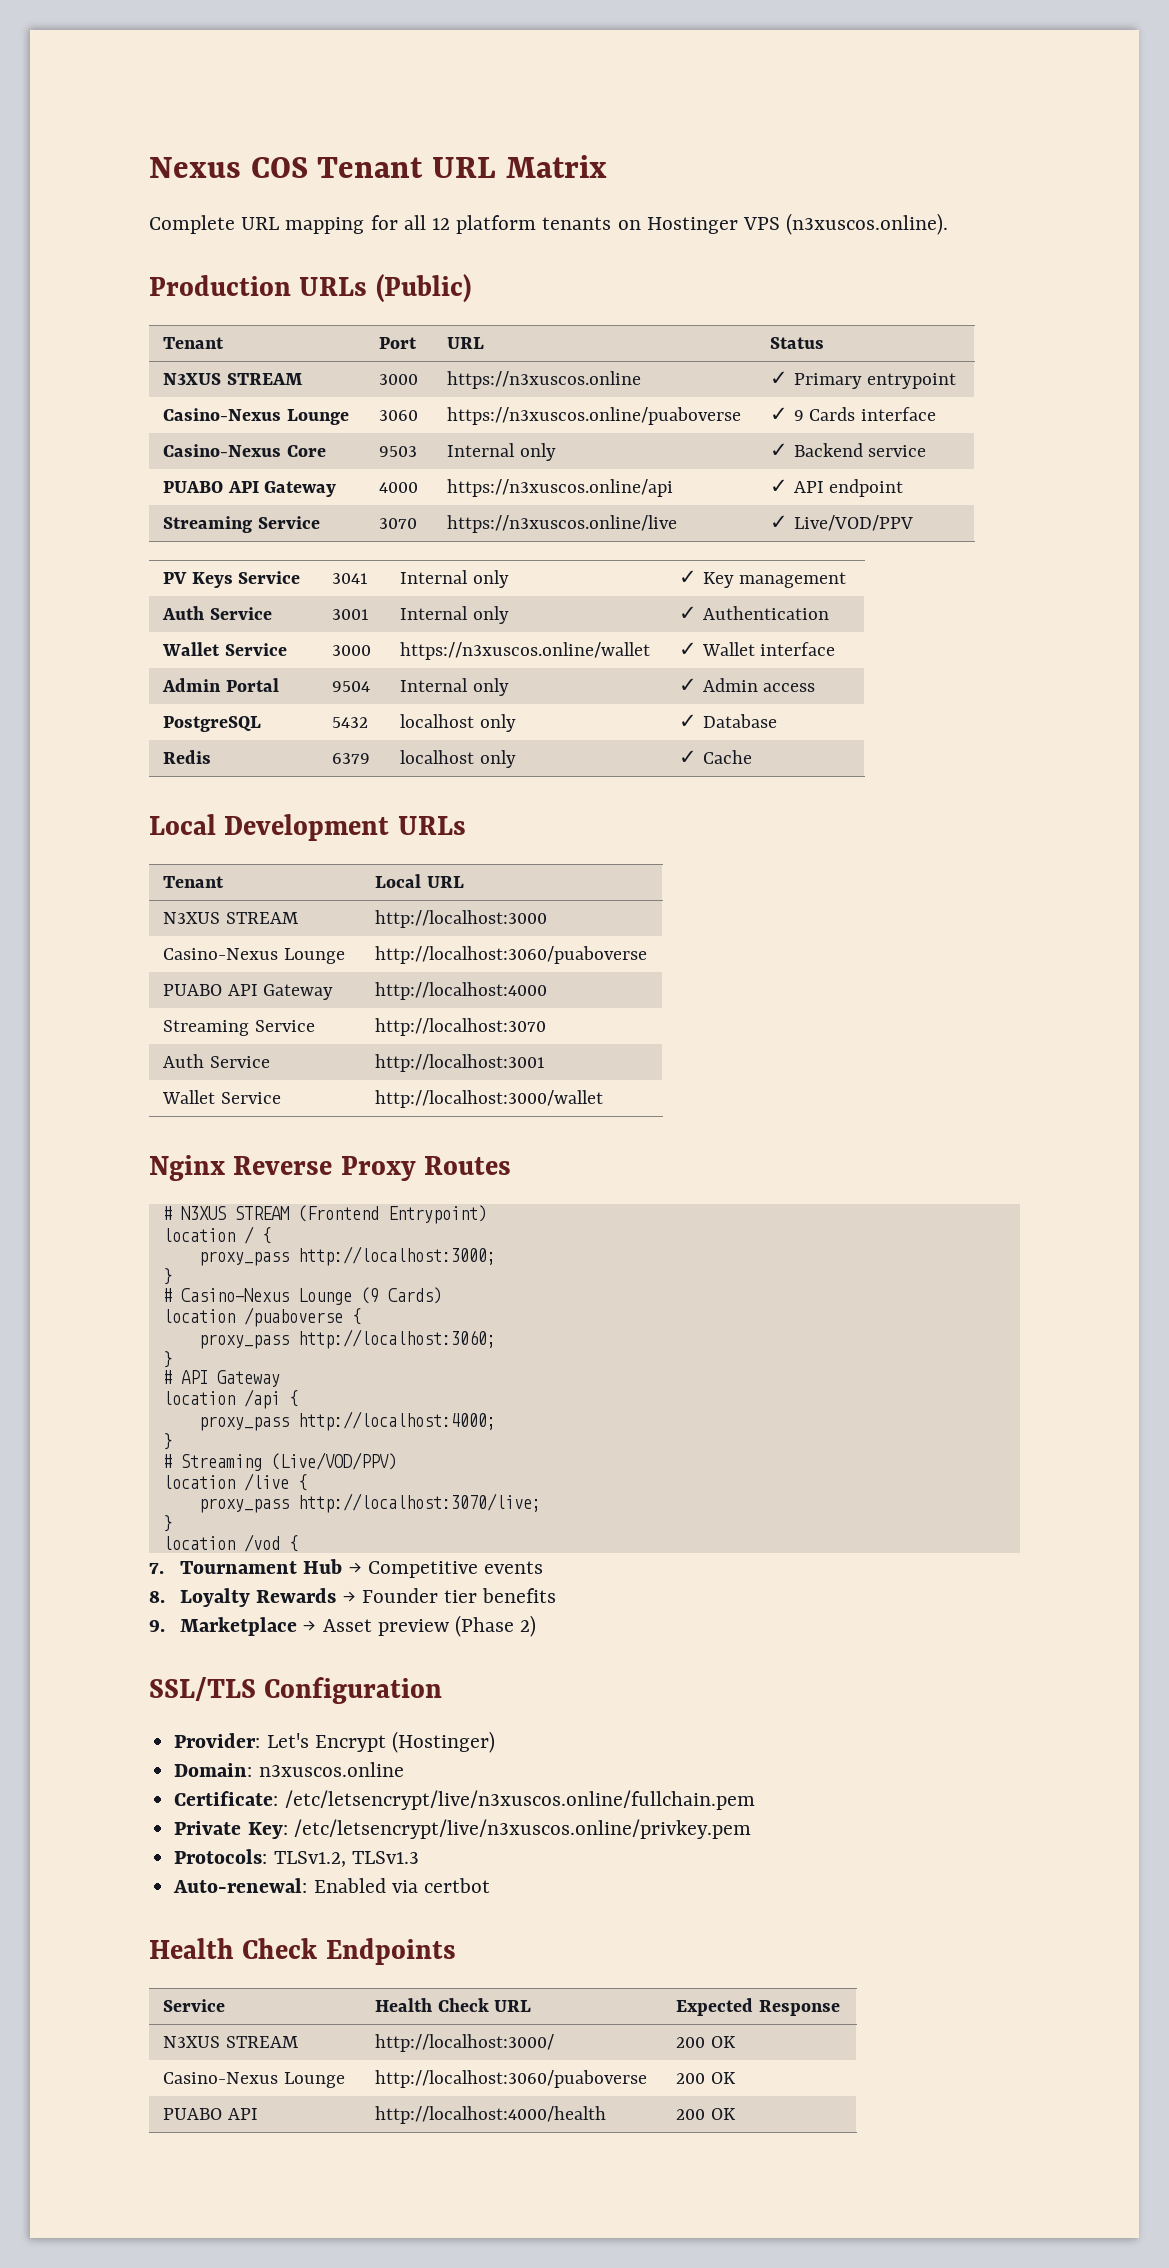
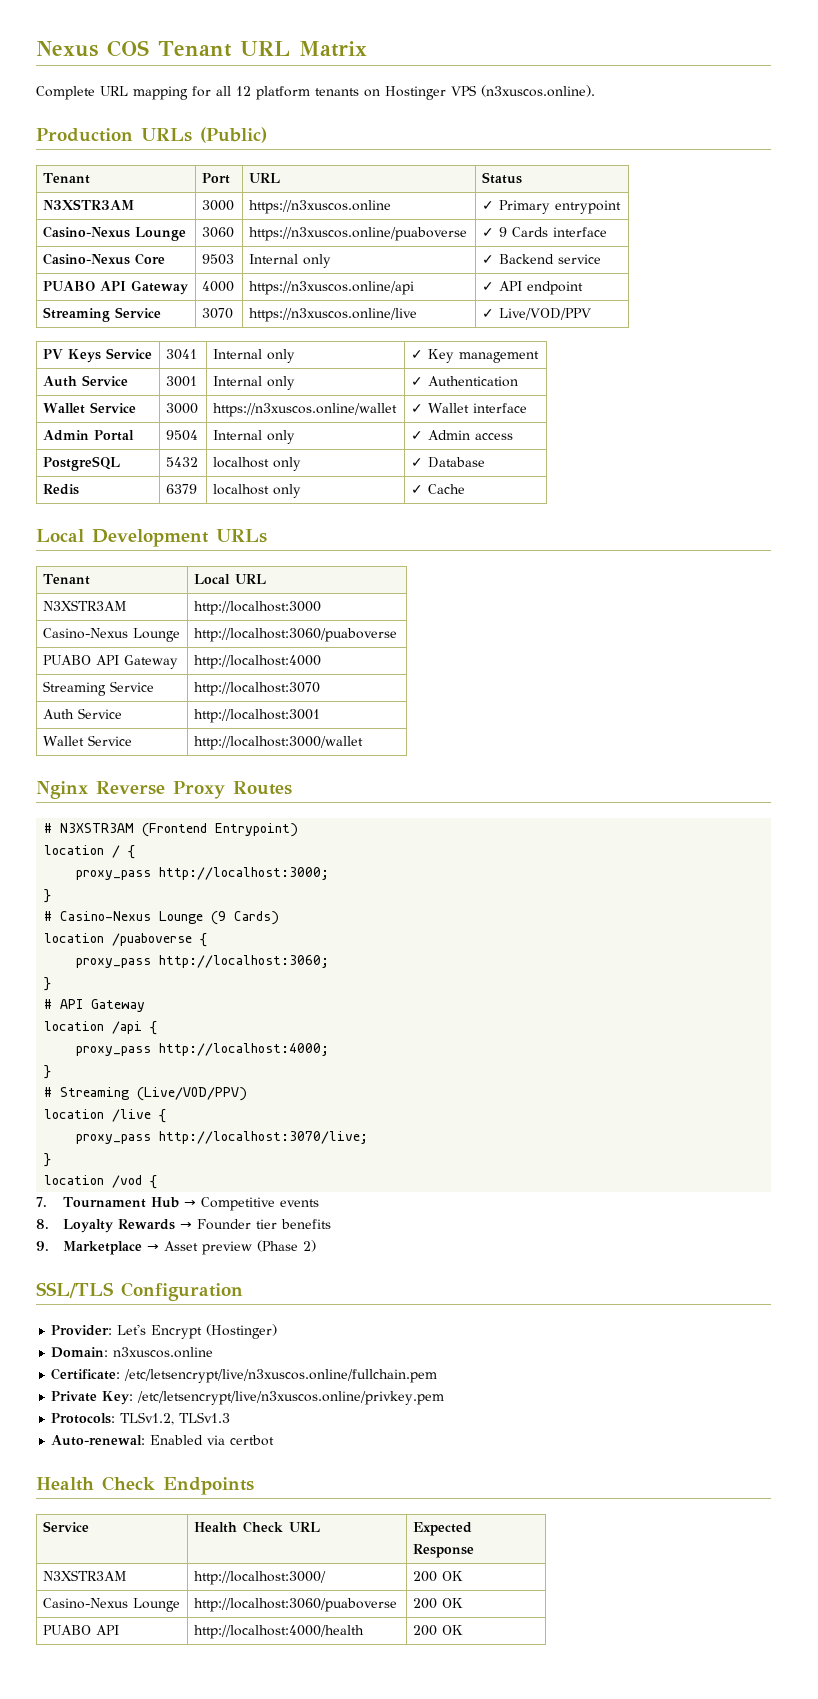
[163,373,303,385] N3XUS STREAM -> [43,199,135,210] N3XSTR3AM
[163,912,298,924] N3XUS STREAM -> [43,600,128,611] N3XSTR3AM
[180,1206,289,1220] N3XUS STREAM -> [60,823,135,833] N3XSTR3AM
[163,2036,298,2048] N3XUS STREAM -> [43,1570,128,1581] N3XSTR3AM

